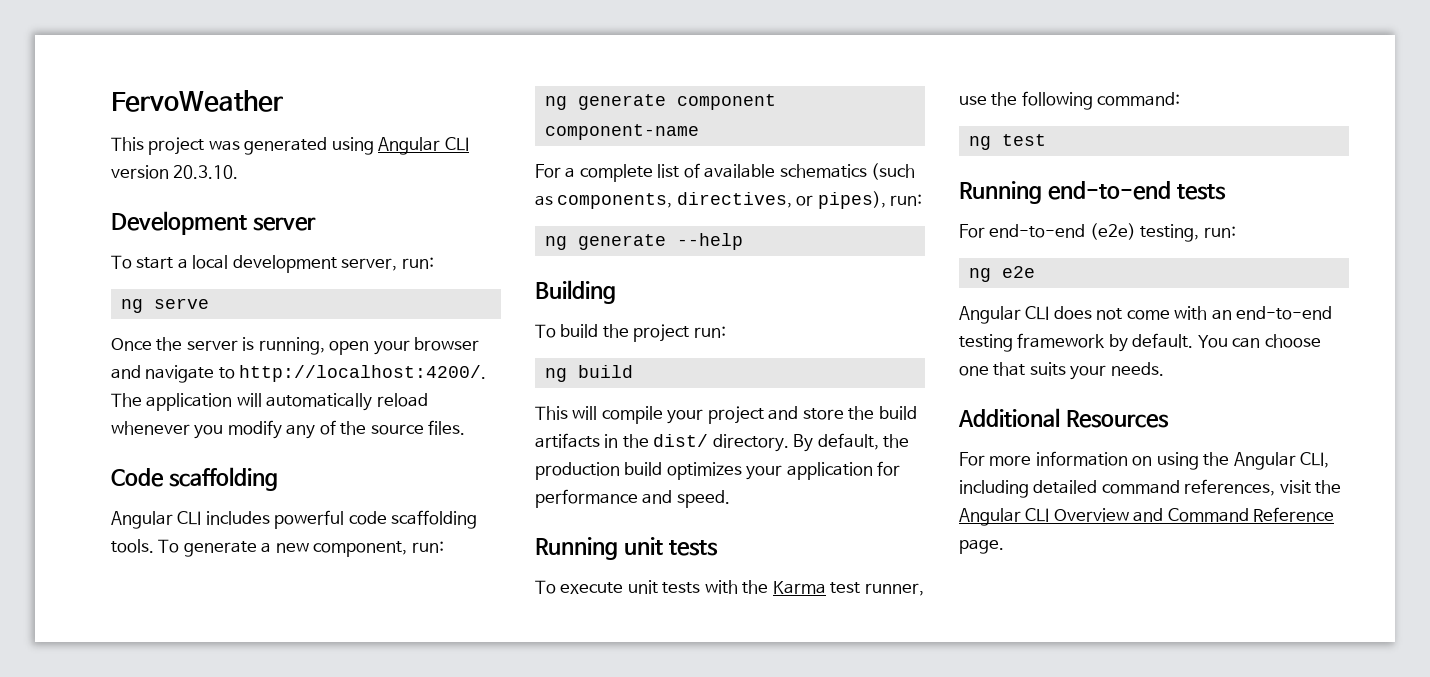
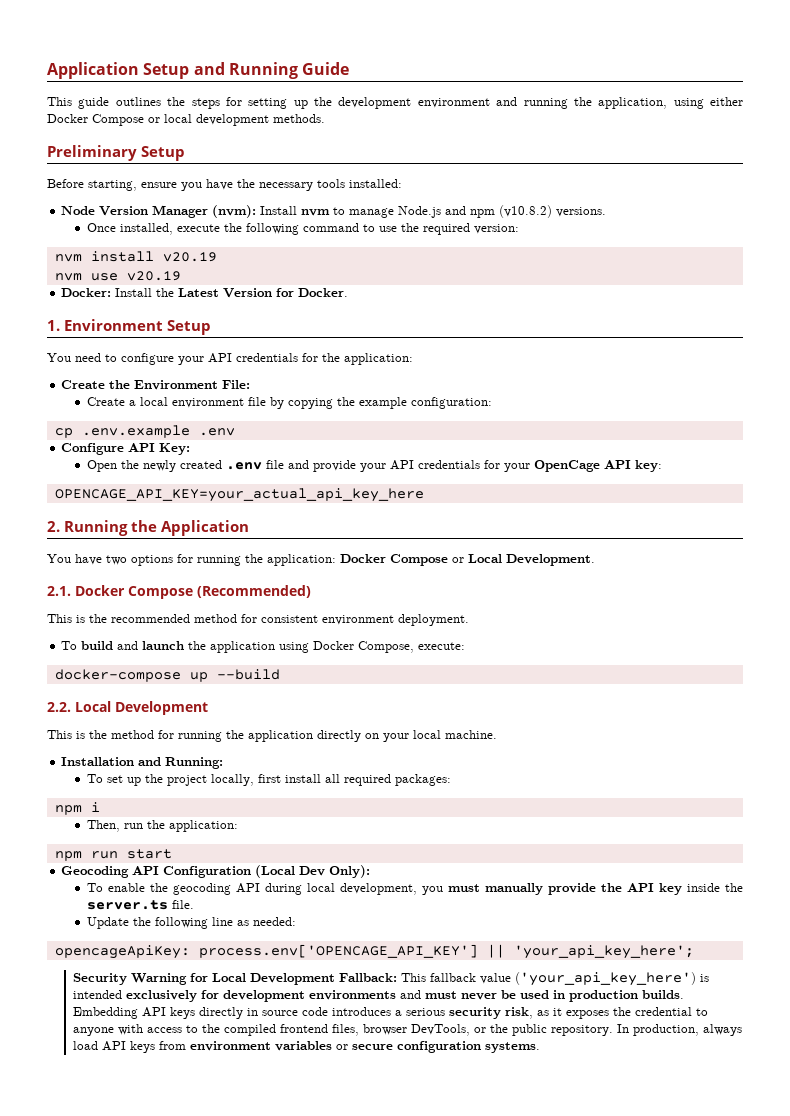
[111,90,283,112] [111,137,469,155] [111,165,239,179] [111,211,316,235] [111,255,434,273] [120,298,209,313] [111,337,480,355] [111,365,487,383] [111,393,428,411] [111,420,466,439] [111,467,278,491] [111,510,478,529] [111,539,444,557] [544,94,776,110] [544,124,699,140] [535,163,916,182] [535,191,923,209] [544,233,743,250] [535,280,616,304] [535,324,726,342] [544,365,633,382] [535,406,917,424] [535,433,910,452] [535,461,901,480] [535,489,730,508] [535,537,718,560] [535,580,924,596] [959,91,1181,110] [968,134,1046,150] [959,181,1226,204] [959,223,1236,242] [968,266,1035,282] [959,306,1333,324] [959,333,1321,352] [959,362,1164,380] [958,408,1169,428] [959,451,1330,470] [959,479,1342,498] [959,507,1335,526] [959,539,1004,554] FervoWeather // This project was generated using Angular CLI version 20.3.10. // Development server // To start a local development server, run: // ng serve // Once the server is running, open your browser and navigate to http://localhost:4200/. The application will automatically reload whenever you modify any of the source files. // Code scaffolding // Angular CLI includes powerful code scaffolding tools. To generate a new component, run: // ng generate component component-name // For a complete list of available schematics (such as components, directives, or pipes), run: // ng generate --help // Building // To build the project run: // ng build // This will compile your project and store the build artifacts in the dist/ directory. By default, the production build optimizes your application for performance and speed. // Running unit tests // To execute unit tests with the Karma test runner, use the following command: // ng test // Running end-to-end tests // For end-to-end (e2e) testing, run: // ng e2e // Angular CLI does not come with an end-to-end testing framework by default. You can choose one that suits your needs. // Additional Resources // For more information on using the Angular CLI, including detailed command references, visit the Angular CLI Overview and Command Reference page. -> [47,62,350,79] [47,97,743,109] [47,114,325,126] [47,145,185,161] [47,179,402,191] [61,205,607,218] [86,223,519,235] [54,251,217,262] [54,271,181,281] [61,288,349,298] [47,319,211,335] [47,353,413,365] [61,380,251,390] [86,397,492,409] [54,425,235,438] [61,443,191,455] [86,460,662,472] [54,488,424,502] [47,520,249,536] [47,554,595,566] [47,585,311,599] [47,614,469,626] [61,641,466,653] [54,669,280,682] [47,701,208,715] [47,730,497,742] [61,757,224,769] [86,774,451,786] [54,802,100,815] [86,820,238,832] [54,849,172,861] [61,865,371,878] [86,883,744,895] [86,900,194,910] [86,917,296,929] [54,944,694,959] [72,972,709,986] [72,990,684,1002] [72,1007,708,1019] [72,1024,742,1036] [72,1041,540,1053] Application Setup and Running Guide // This guide outlines the steps for setting up the development environment and running the application, using either Docker Compose or local development methods. // Preliminary Setup // Before starting, ensure you have the necessary tools installed: // Node Version Manager (nvm): Install nvm to manage Node.js and npm (v10.8.2) versions. // Once installed, execute the following command to use the required version: // nvm install v20.19 // nvm use v20.19 // Docker: Install the Latest Version for Docker. // 1. Environment Setup // You need to configure your API credentials for the application: // Create the Environment File: // Create a local environment file by copying the example configuration: // cp .env.example .env // Configure API Key: // Open the newly created .env file and provide your API credentials for your OpenCage API key: // OPENCAGE_API_KEY=your_actual_api_key_here // 2. Running the Application // You have two options for running the application: Docker Compose or Local Development. // 2.1. Docker Compose (Recommended) // This is the recommended method for consistent environment deployment. // To build and launch the application using Docker Compose, execute: // docker-compose up --build // 2.2. Local Development // This is the method for running the application directly on your local machine. // Installation and Running: // To set up the project locally, first install all required packages: // npm i // Then, run the application: // npm run start // Geocoding API Configuration (Local Dev Only): // To enable the geocoding API during local development, you must manually provide the API key inside the server.ts file. // Update the following line as needed: // opencageApiKey: process.env['OPENCAGE_API_KEY'] || 'your_api_key_here'; // Security Warning for Local Development Fallback: This fallback value ('your_api_key_here') is intended exclusively for development environments and must never be used in production builds. Embedding API keys directly in source code introduces a serious security risk, as it exposes the credential to anyone with access to the compiled frontend files, browser DevTools, or the public repository. In production, always load API keys from environment variables or secure configuration systems.

